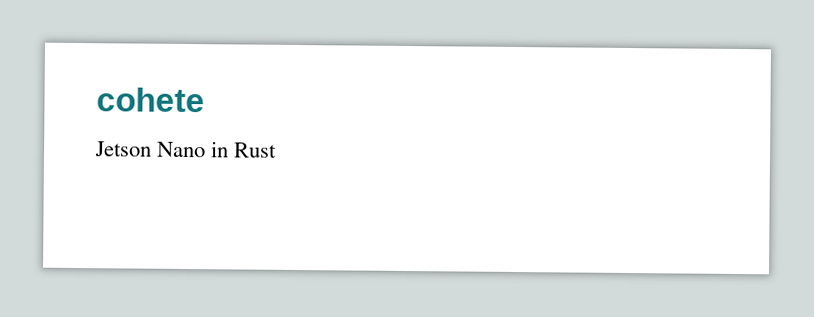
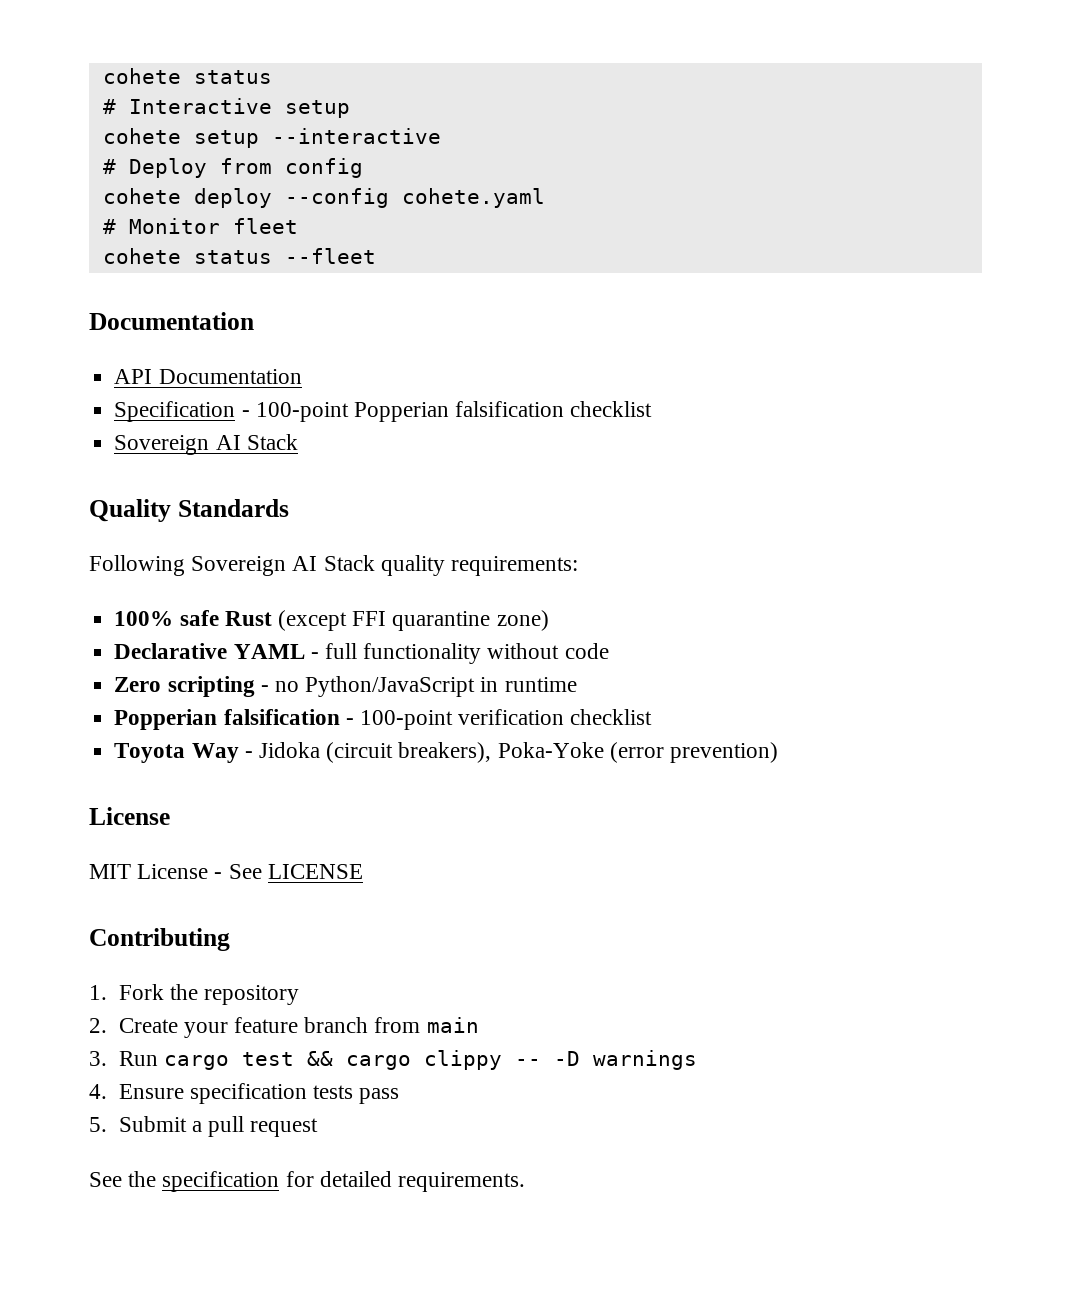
[96,87,205,113] [95,141,278,158] cohete // Jetson Nano in Rust -> [102,68,272,84] [102,98,350,118] [102,128,441,148] [102,158,363,178] [102,188,545,208] [102,218,298,234] [102,248,376,264] [89,312,254,330] [114,369,302,384] [114,401,653,422] [114,434,298,455] [89,499,289,522] [89,555,579,576] [114,610,549,631] [114,643,609,664] [114,676,577,697] [114,709,653,730] [114,742,778,763] [89,807,170,825] [89,864,363,879] [89,928,230,951] [89,984,299,1005] [89,1017,479,1038] [89,1050,697,1070] [89,1083,400,1104] [89,1116,319,1137] [89,1171,526,1192] cohete status // # Interactive setup // cohete setup --interactive // # Deploy from config // cohete deploy --config cohete.yaml // # Monitor fleet // cohete status --fleet // Documentation // API Documentation // Specification - 100-point Popperian falsification checklist // Sovereign AI Stack // Quality Standards // Following Sovereign AI Stack quality requirements: // 100% safe Rust (except FFI quarantine zone) // Declarative YAML - full functionality without code // Zero scripting - no Python/JavaScript in runtime // Popperian falsification - 100-point verification checklist // Toyota Way - Jidoka (circuit breakers), Poka-Yoke (error prevention) // License // MIT License - See LICENSE // Contributing // 1. Fork the repository // 2. Create your feature branch from main // 3. Run cargo test && cargo clippy -- -D warnings // 4. Ensure specification tests pass // 5. Submit a pull request // See the specification for detailed requirements.

